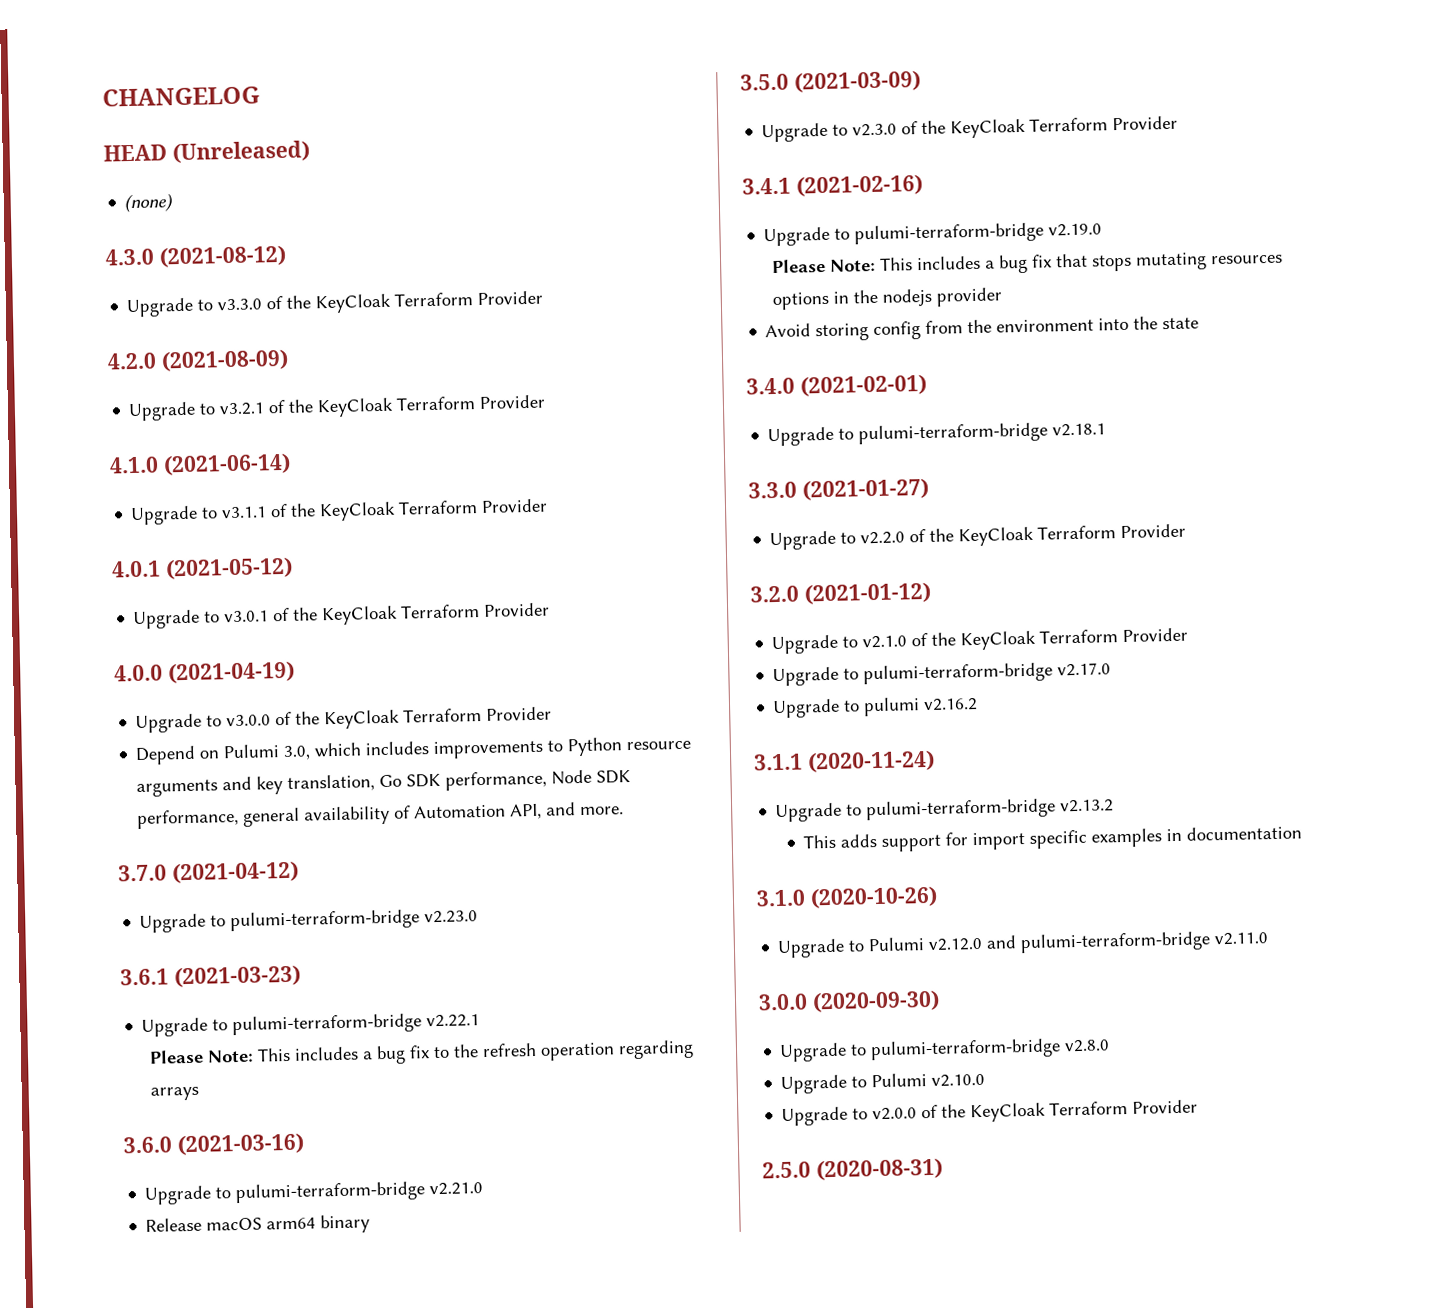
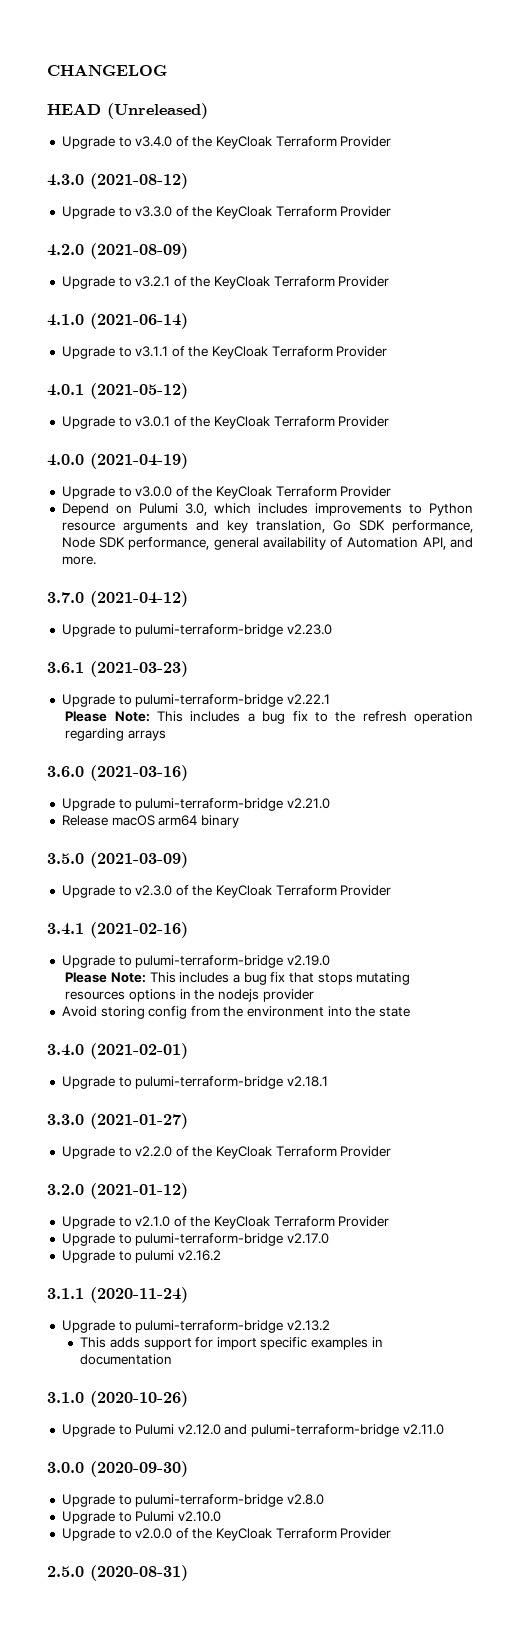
[124,193,174,213] (none) -> [61,136,392,149] Upgrade to v3.4.0 of the KeyCloak Terraform Provider

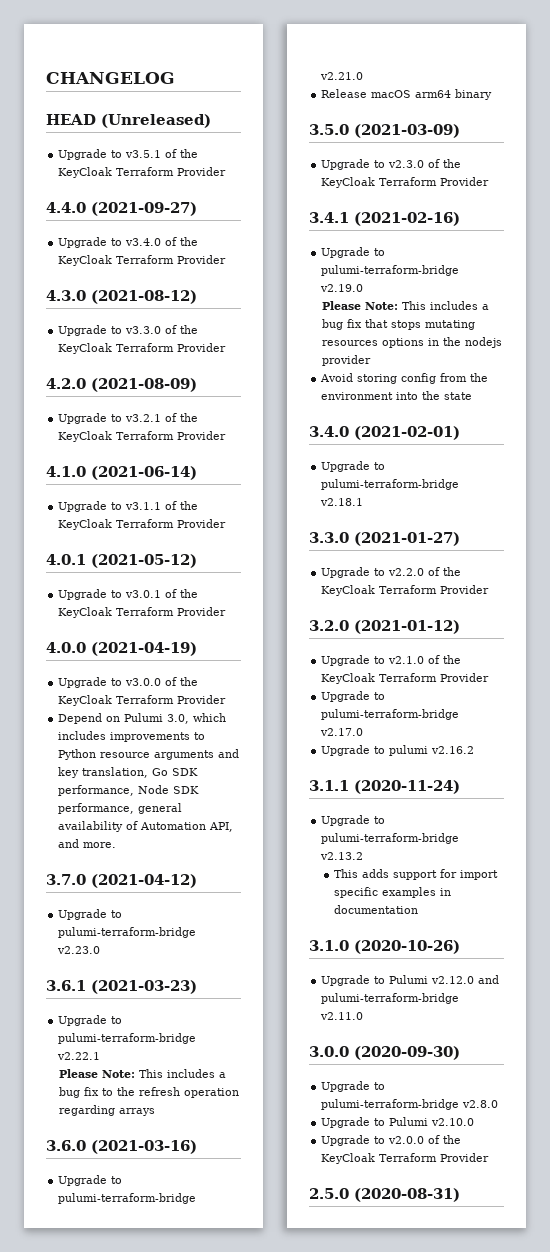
(208, 111) none -> [58,149,199,160] [58,167,227,178] [46,202,197,216] // Upgrade to v3.5.1 of the KeyCloak Terraform Provider // 4.4.0 (2021-09-27)

